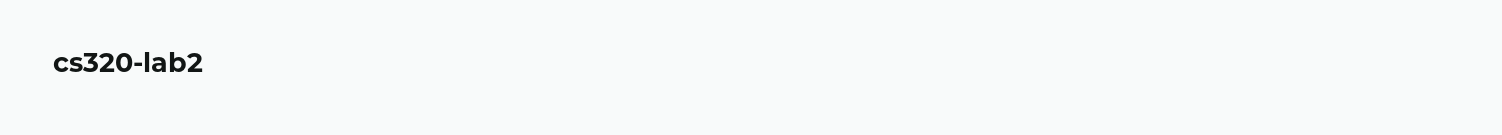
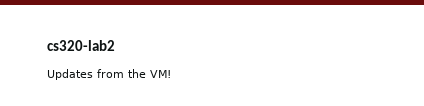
(203, 62) none -> [47,69,171,80] // Updates from the VM!

